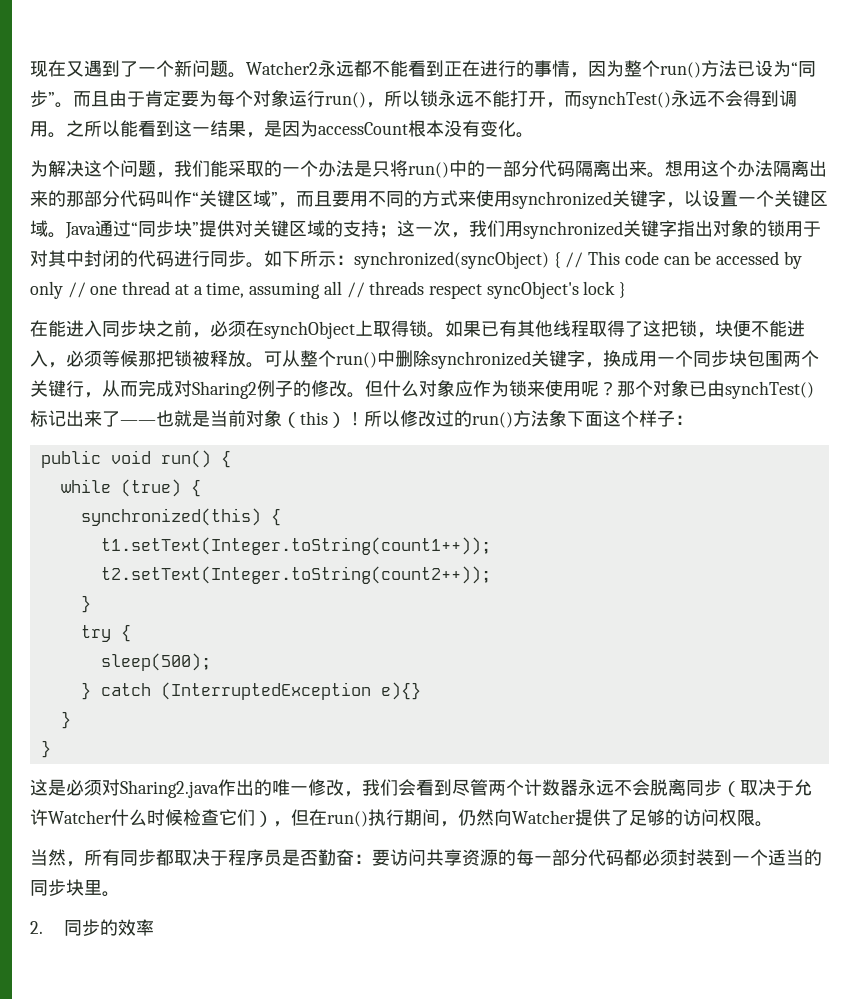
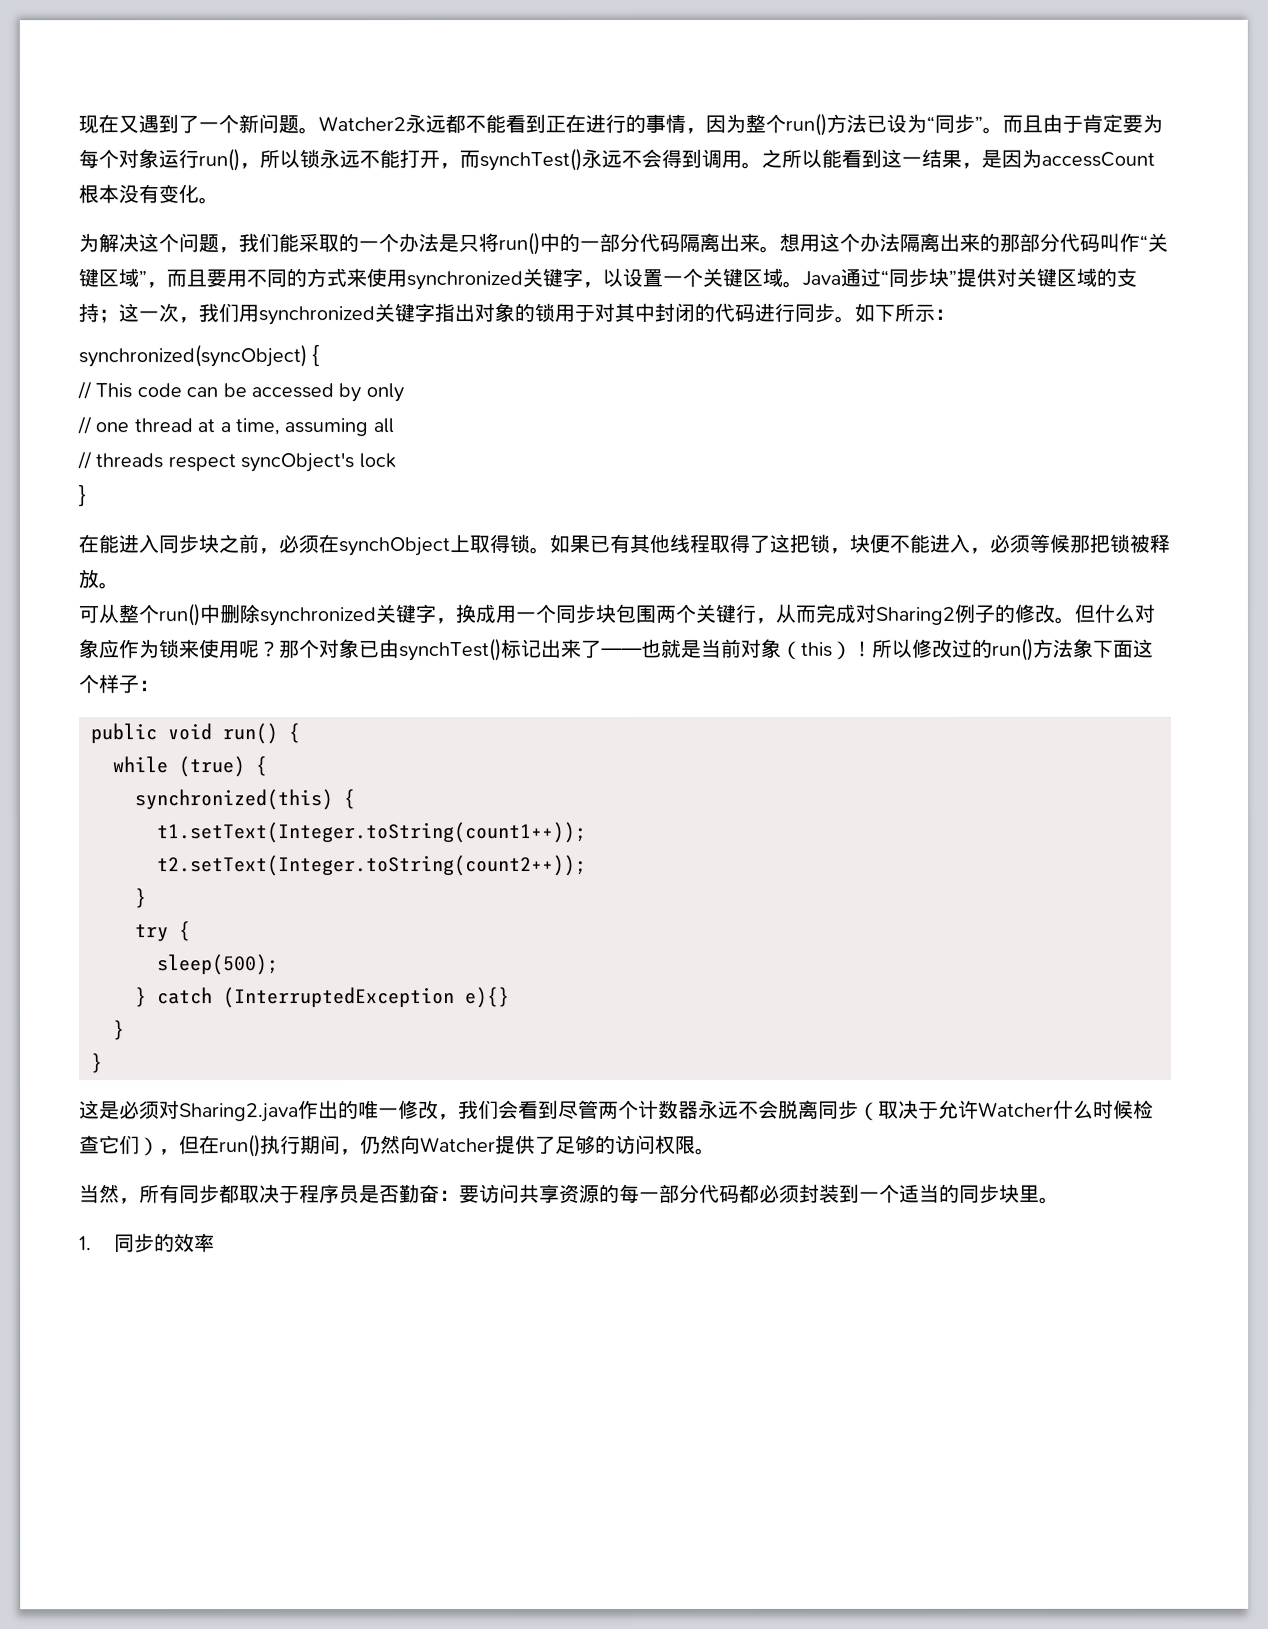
(354, 260) none -> (955, 314) //
(561, 260) none -> (321, 356) //
(63, 290) none -> (404, 393) //
(342, 288) none -> (394, 426) //
(616, 288) none -> (396, 461) //
(264, 365) none -> (119, 586) //
[30,921,43,934] 2. -> [79,1236,92,1251] 1.

